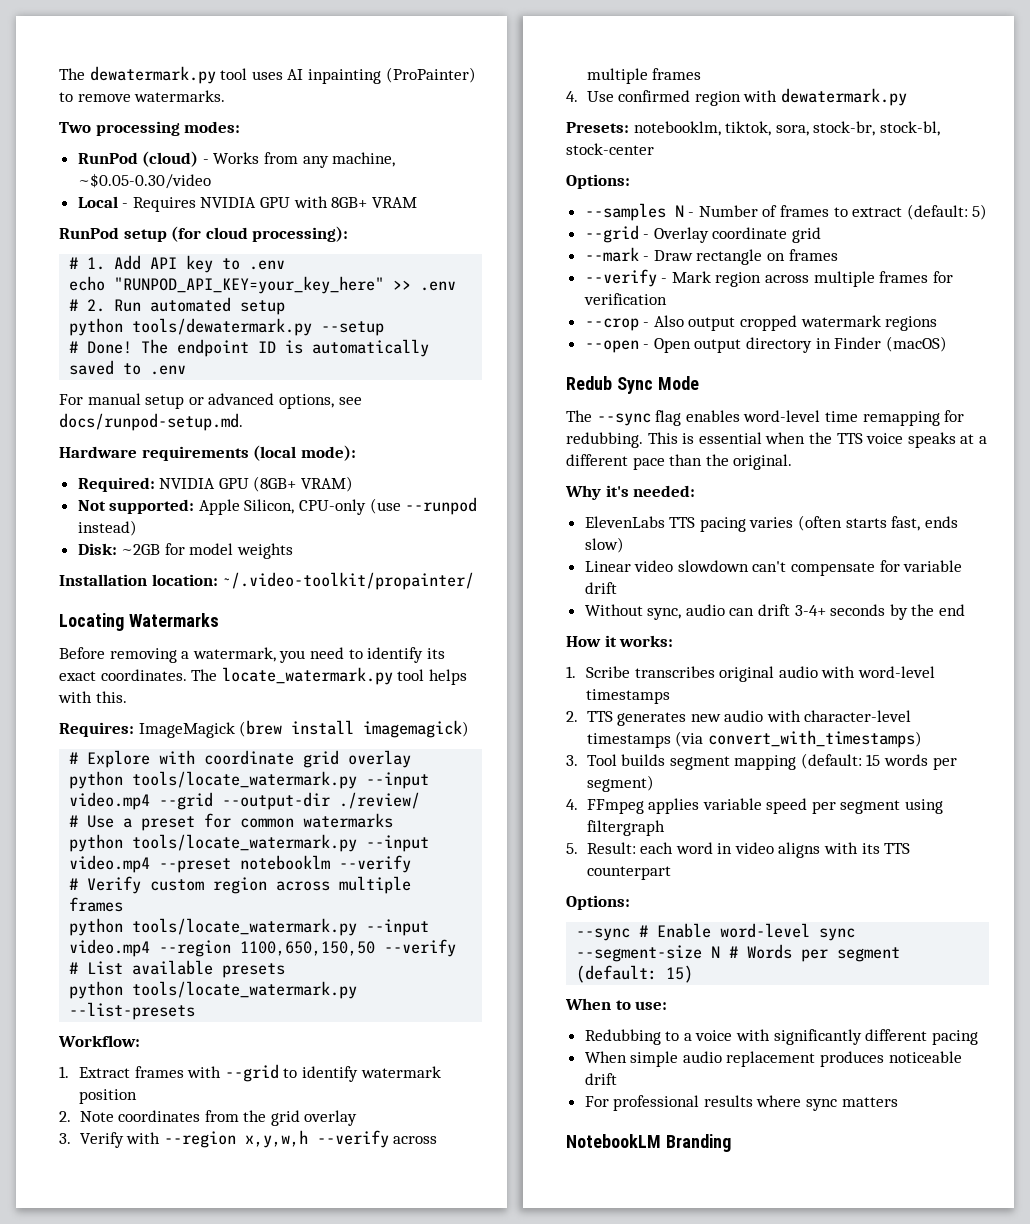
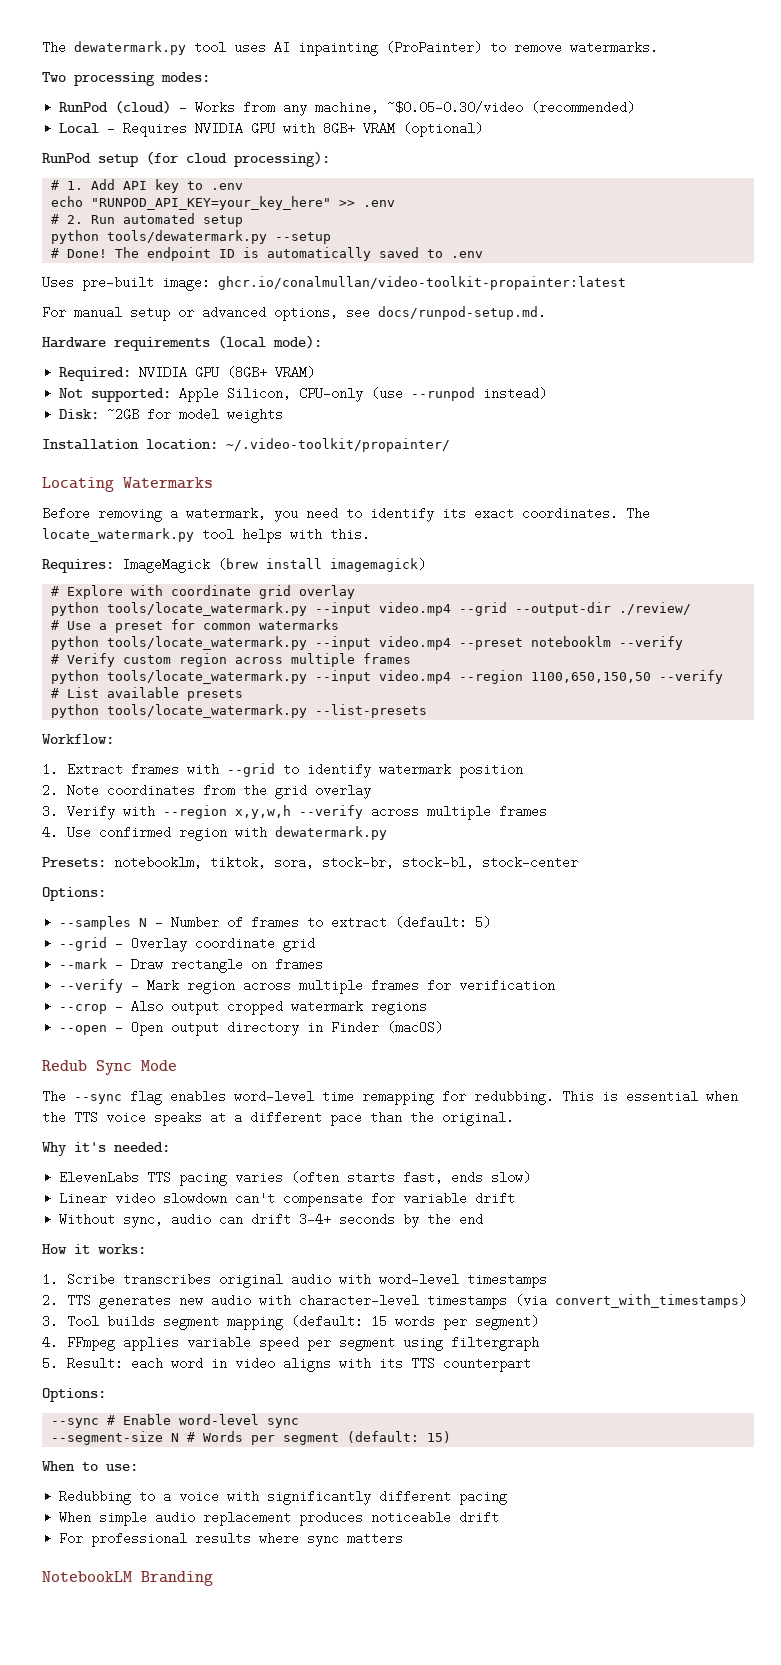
(211, 181) none -> [531,101,636,114] (recommended)
(417, 202) none -> [403,122,484,137] (optional)
(187, 370) none -> [42,276,626,291] // Uses pre-built image: ghcr.io/conalmullan/video-toolkit-propainter:latest

